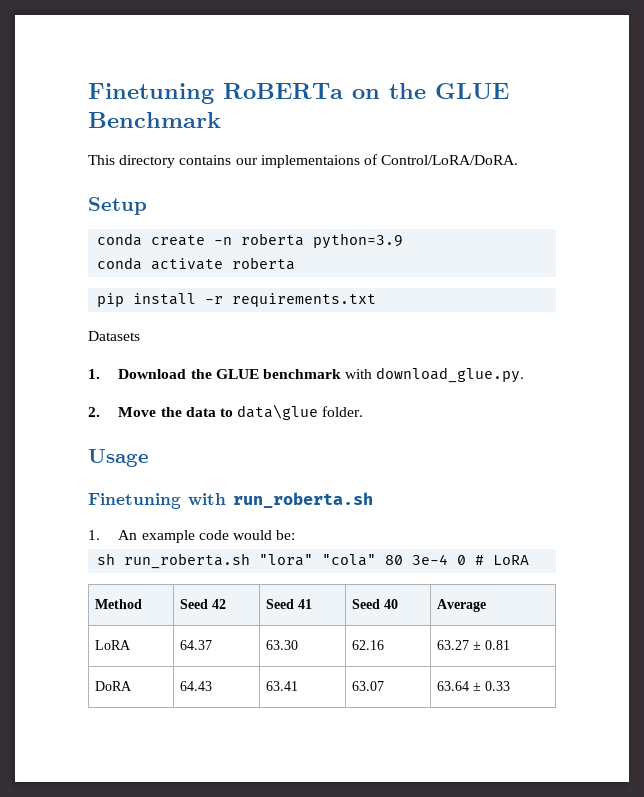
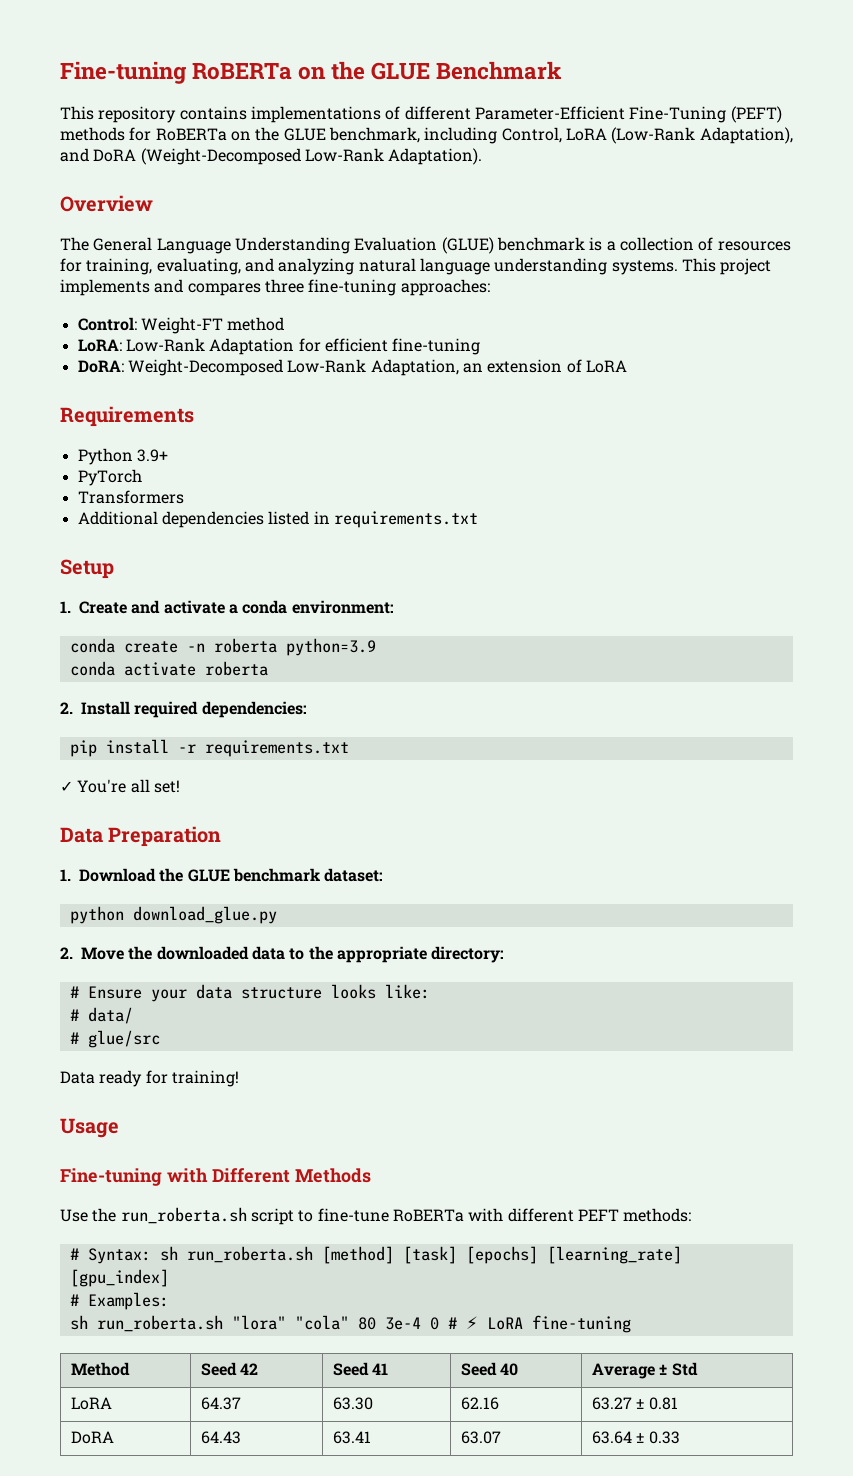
[88,83,214,104] Finetuning -> [60,61,187,84] Fine-tuning
[119,154,519,168] [88,197,147,215] directory contains our implementaions of Control/LoRA/DoRA. // Setup -> [98,106,782,123] [60,127,793,144] [60,148,483,165] [60,195,153,212] [60,237,791,254] [60,258,772,275] [60,279,490,296] [77,317,285,334] [77,338,481,355] [77,359,627,376] [60,406,194,427] [77,448,168,465] [77,469,142,486] [77,490,184,504] [77,511,478,528] [60,559,114,579] [60,600,394,614] repository contains implementations of different Parameter-Efficient Fine-Tuning (PEFT) methods for RoBERTa on the GLUE benchmark, including Control, LoRA (Low-Rank Adaptation), and DoRA (Weight-Decomposed Low-Rank Adaptation). // Overview // The General Language Understanding Evaluation (GLUE) benchmark is a collection of resources for training, evaluating, and analyzing natural language understanding systems. This project implements and compares three fine-tuning approaches: // Control: Weight-FT method // LoRA: Low-Rank Adaptation for efficient fine-tuning // DoRA: Weight-Decomposed Low-Rank Adaptation, an extension of LoRA // Requirements // Python 3.9+ // PyTorch // Transformers // Additional dependencies listed in requirements.txt // Setup // 1. Create and activate a conda environment:
(296, 263) none -> [60,701,307,718] // 2. Install required dependencies:
[88,331,140,341] Datasets -> [60,779,180,793] [60,826,222,847] ✓ You're all set! // Data Preparation
[345,367,525,383] with download_glue.py. -> [324,868,384,882] [69,906,277,924] dataset: // python download_glue.py
(182, 412) none -> [156,946,249,960] downloaded
[237,404,364,420] [88,449,149,467] [88,492,373,509] [88,530,296,543] data\glue folder. // Usage // Finetuning with run_roberta.sh // 1. An example code would be: -> [308,946,505,963] [69,984,430,1002] [69,1007,133,1024] [69,1030,160,1048] [60,1070,239,1087] [60,1118,119,1138] [60,1168,371,1186] [60,1207,692,1225] [69,1246,682,1264] [69,1269,169,1287] [69,1292,169,1310] the appropriate directory: // # Ensure your data structure looks like: // # data/ // # glue/src // Data ready for training! // Usage // Fine-tuning with Different Methods // Use the run_roberta.sh script to fine-tune RoBERTa with different PEFT methods: // # Syntax: sh run_roberta.sh [method] [task] [epochs] [learning_rate] [gpu_index] // # Examples:
[493,555,530,565] LoRA -> [465,1315,631,1333] ⚡ LoRA fine-tuning
(487, 605) none -> [659,1362,698,1376] ± Std

